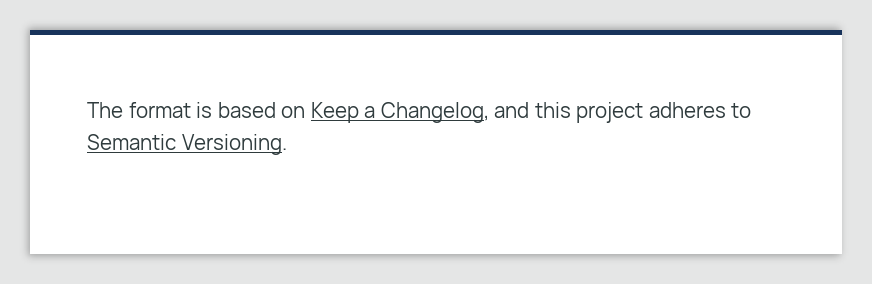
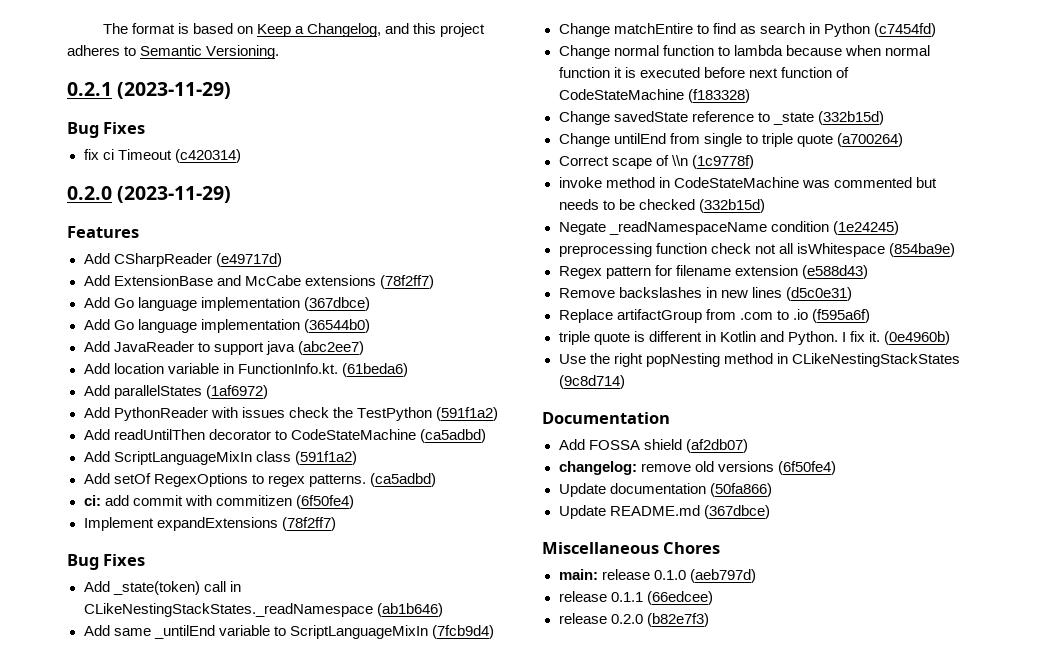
(287, 144) none -> [67,82,232,99] [67,122,146,138] [83,149,241,163] [67,186,232,203] [67,226,139,238] [83,253,282,267] [83,275,434,289] [83,297,370,311] [83,319,370,333] [83,341,364,355] [83,363,408,377] [83,385,268,399] [83,407,498,421] [83,429,486,443] [83,451,357,465] [83,473,436,487] [83,495,354,509] [83,517,336,531] [67,554,146,570] [83,581,241,595] [83,603,443,617] [83,625,494,639] [558,23,936,37] [558,45,930,59] [558,67,849,78] [558,89,750,103] [558,111,884,125] [558,133,903,147] [558,155,754,169] [558,177,937,188] [558,199,765,213] [558,221,899,235] [558,243,955,257] [558,265,868,279] [558,287,852,301] [558,309,870,323] [558,331,951,345] [558,353,960,367] [558,375,625,389] [542,412,670,424] [558,439,748,453] [558,461,836,475] [558,483,772,497] [558,505,770,519] [542,542,721,554] [558,569,756,583] [558,591,713,605] [558,613,709,627] // 0.2.1 (2023-11-29) // Bug Fixes // fix ci Timeout (c420314) // 0.2.0 (2023-11-29) // Features // Add CSharpReader (e49717d) // Add ExtensionBase and McCabe extensions (78f2ff7) // Add Go language implementation (367dbce) // Add Go language implementation (36544b0) // Add JavaReader to support java (abc2ee7) // Add location variable in FunctionInfo.kt. (61beda6) // Add parallelStates (1af6972) // Add PythonReader with issues check the TestPython (591f1a2) // Add readUntilThen decorator to CodeStateMachine (ca5adbd) // Add ScriptLanguageMixIn class (591f1a2) // Add setOf RegexOptions to regex patterns. (ca5adbd) // ci: add commit with commitizen (6f50fe4) // Implement expandExtensions (78f2ff7) // Bug Fixes // Add _state(token) call in CLikeNestingStackStates._readNamespace (ab1b646) // Add same _untilEnd variable to ScriptLanguageMixIn (7fcb9d4) // Change matchEntire to find as search in Python (c7454fd) // Change normal function to lambda because when normal function it is executed before next function of CodeStateMachine (f183328) // Change savedState reference to _state (332b15d) // Change untilEnd from single to triple quote (a700264) // Correct scape of \\n (1c9778f) // invoke method in CodeStateMachine was commented but needs to be checked (332b15d) // Negate _readNamespaceName condition (1e24245) // preprocessing function check not all isWhitespace (854ba9e) // Regex pattern for filename extension (e588d43) // Remove backslashes in new lines (d5c0e31) // Replace artifactGroup from .com to .io (f595a6f) // triple quote is different in Kotlin and Python. I fix it. (0e4960b) // Use the right popNesting method in CLikeNestingStackStates (9c8d714) // Documentation // Add FOSSA shield (af2db07) // changelog: remove old versions (6f50fe4) // Update documentation (50fa866) // Update README.md (367dbce) // Miscellaneous Chores // main: release 0.1.0 (aeb797d) // release 0.1.1 (66edcee) // release 0.2.0 (b82e7f3)

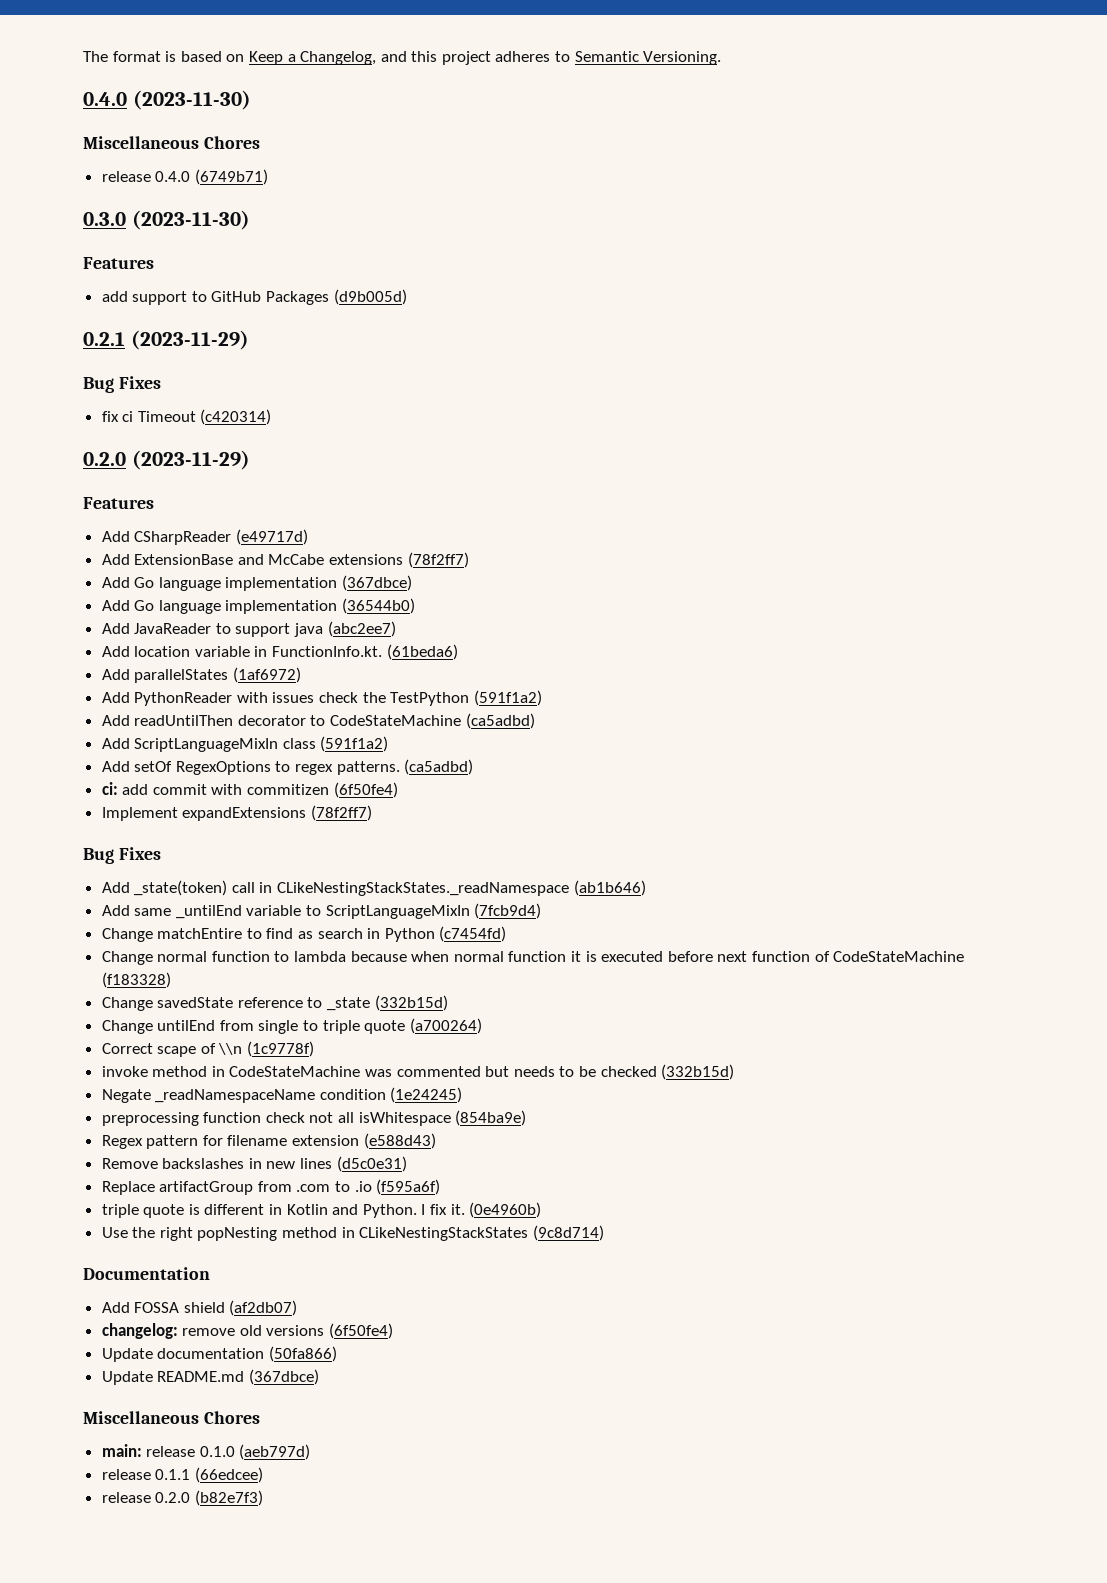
(280, 52) none -> [83,90,251,110] [83,136,260,149] [101,169,268,185] [83,210,250,230] [83,257,154,269] [101,289,407,305] // 0.4.0 (2023-11-30) // Miscellaneous Chores // release 0.4.0 (6749b71) // 0.3.0 (2023-11-30) // Features // add support to GitHub Packages (d9b005d)

